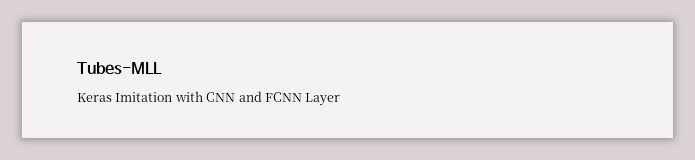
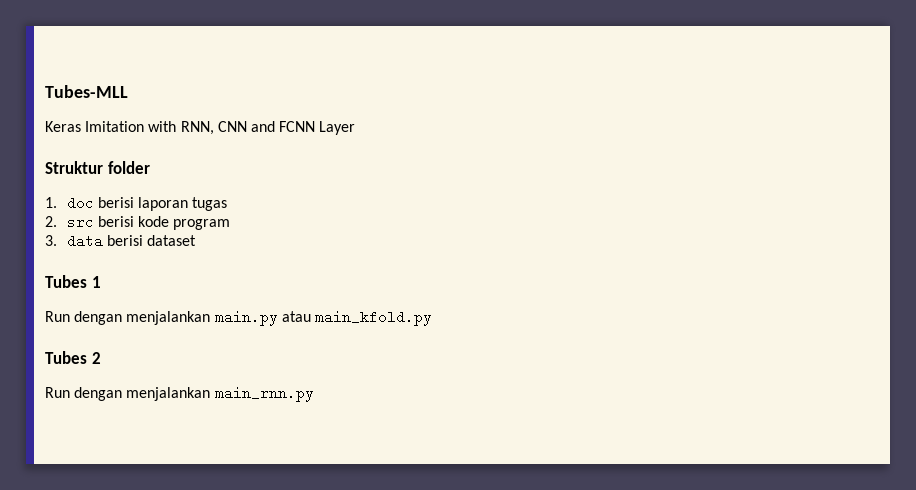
(203, 96) none -> [180,121,214,135] RNN,
(341, 99) none -> [45,161,150,174] [45,196,228,211] [45,215,231,230] [45,234,197,248] [45,275,101,288] [45,310,432,326] [45,351,101,364] [45,386,314,402] // Struktur folder // 1. doc berisi laporan tugas // 2. src berisi kode program // 3. data berisi dataset // Tubes 1 // Run dengan menjalankan main.py atau main_kfold.py // Tubes 2 // Run dengan menjalankan main_rnn.py

